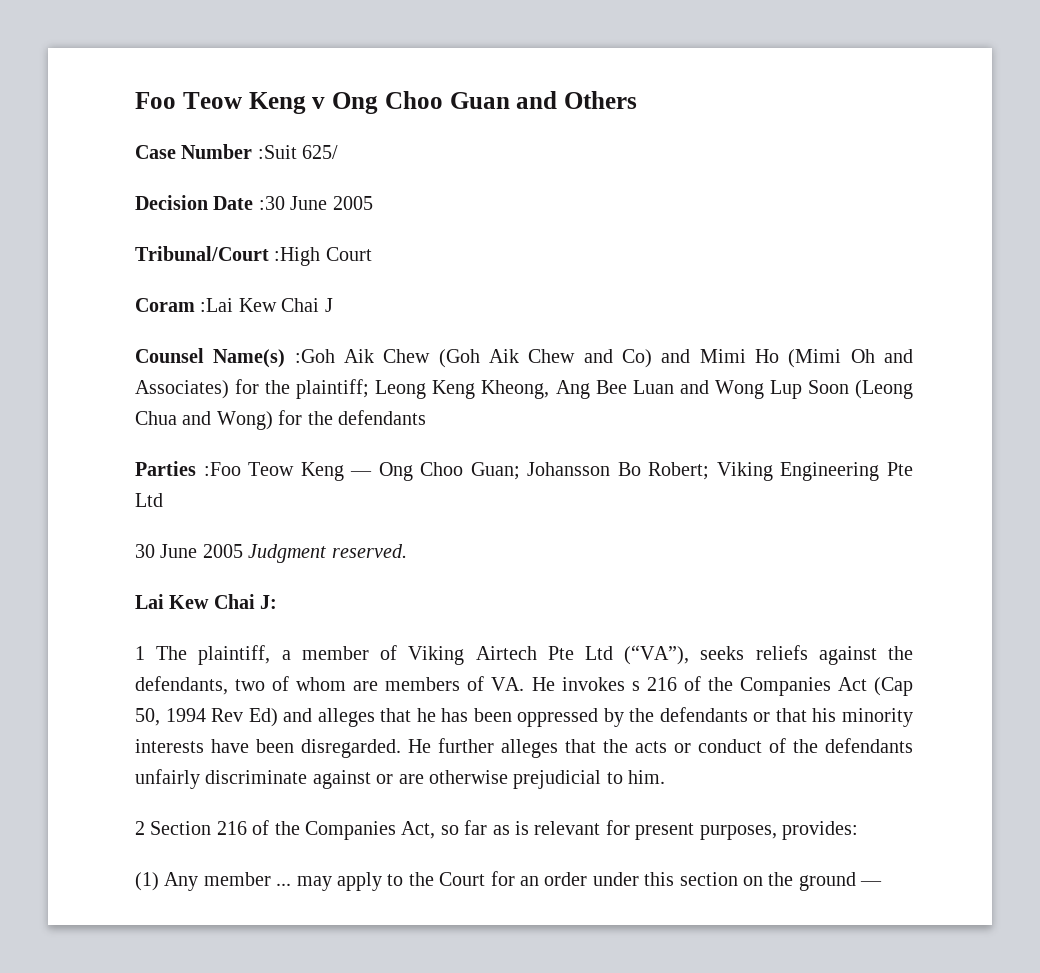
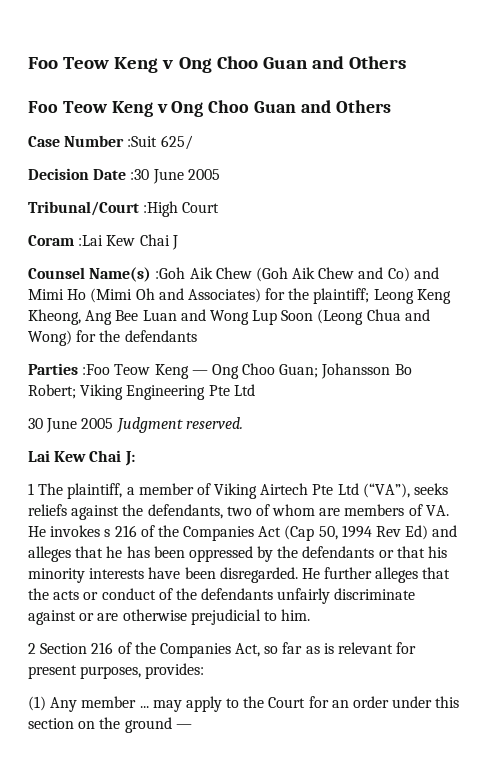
[135,91,637,114] Foo Teow Keng v Ong Choo Guan and Others -> [28,56,407,73] [28,100,391,117] Foo Teow Keng v Ong Choo Guan and Others // Foo Teow Keng v Ong Choo Guan and Others

